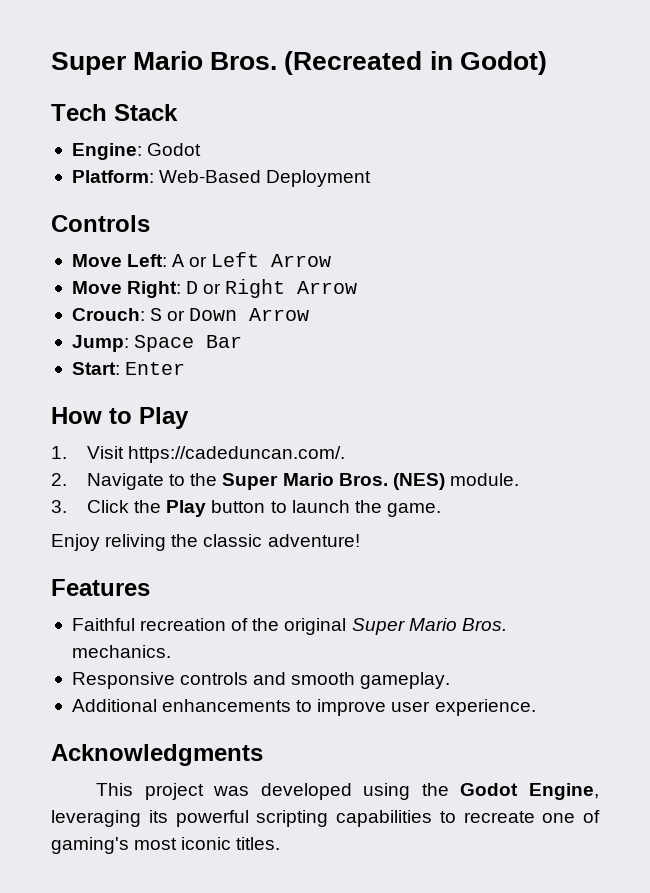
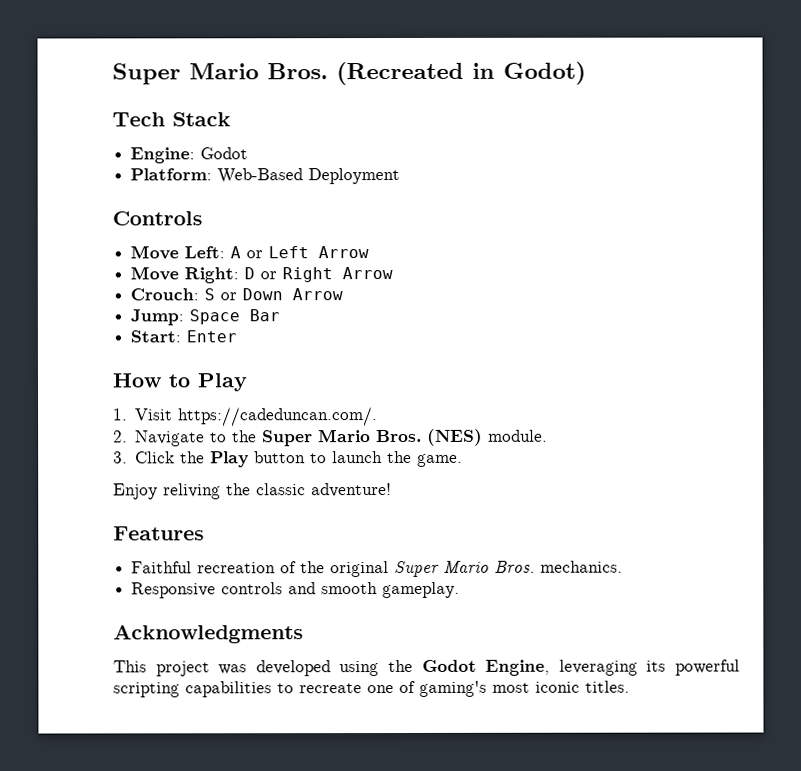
[71,699,536,716] // Additional enhancements to improve user experience. -> (461, 590) none

